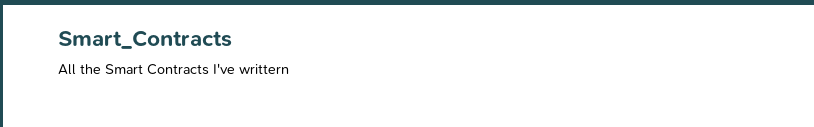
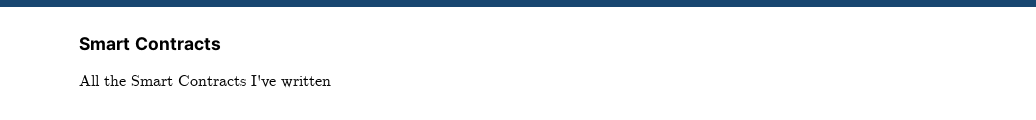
[58,30,232,49] Smart_Contracts -> [79,37,221,51] Smart Contracts
[239,64,289,74] writtern -> [281,76,331,88] written

